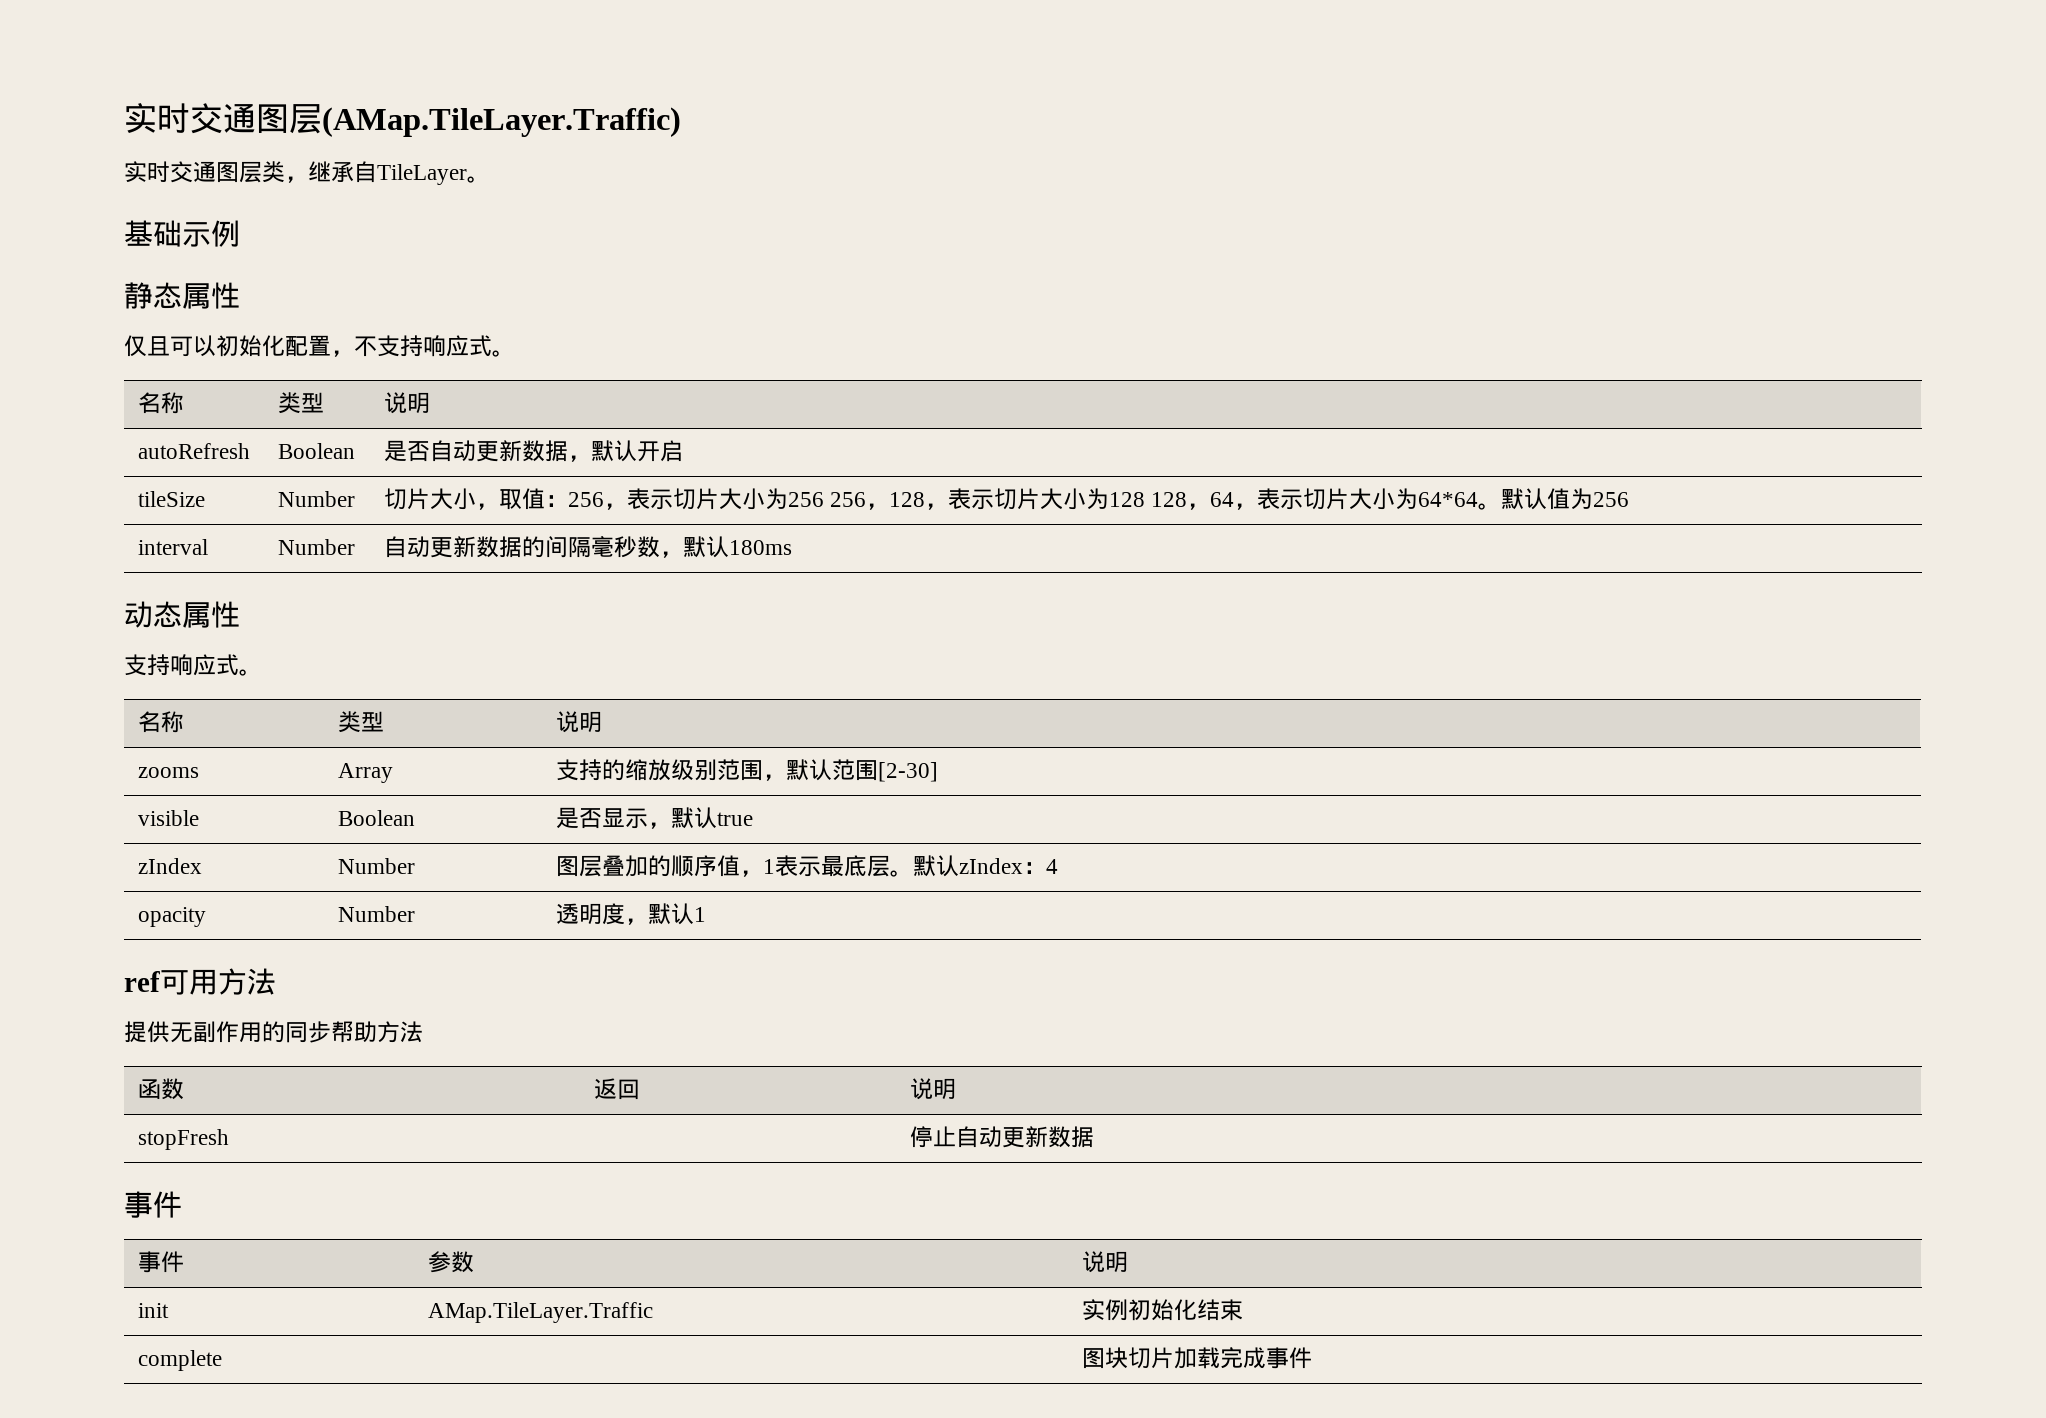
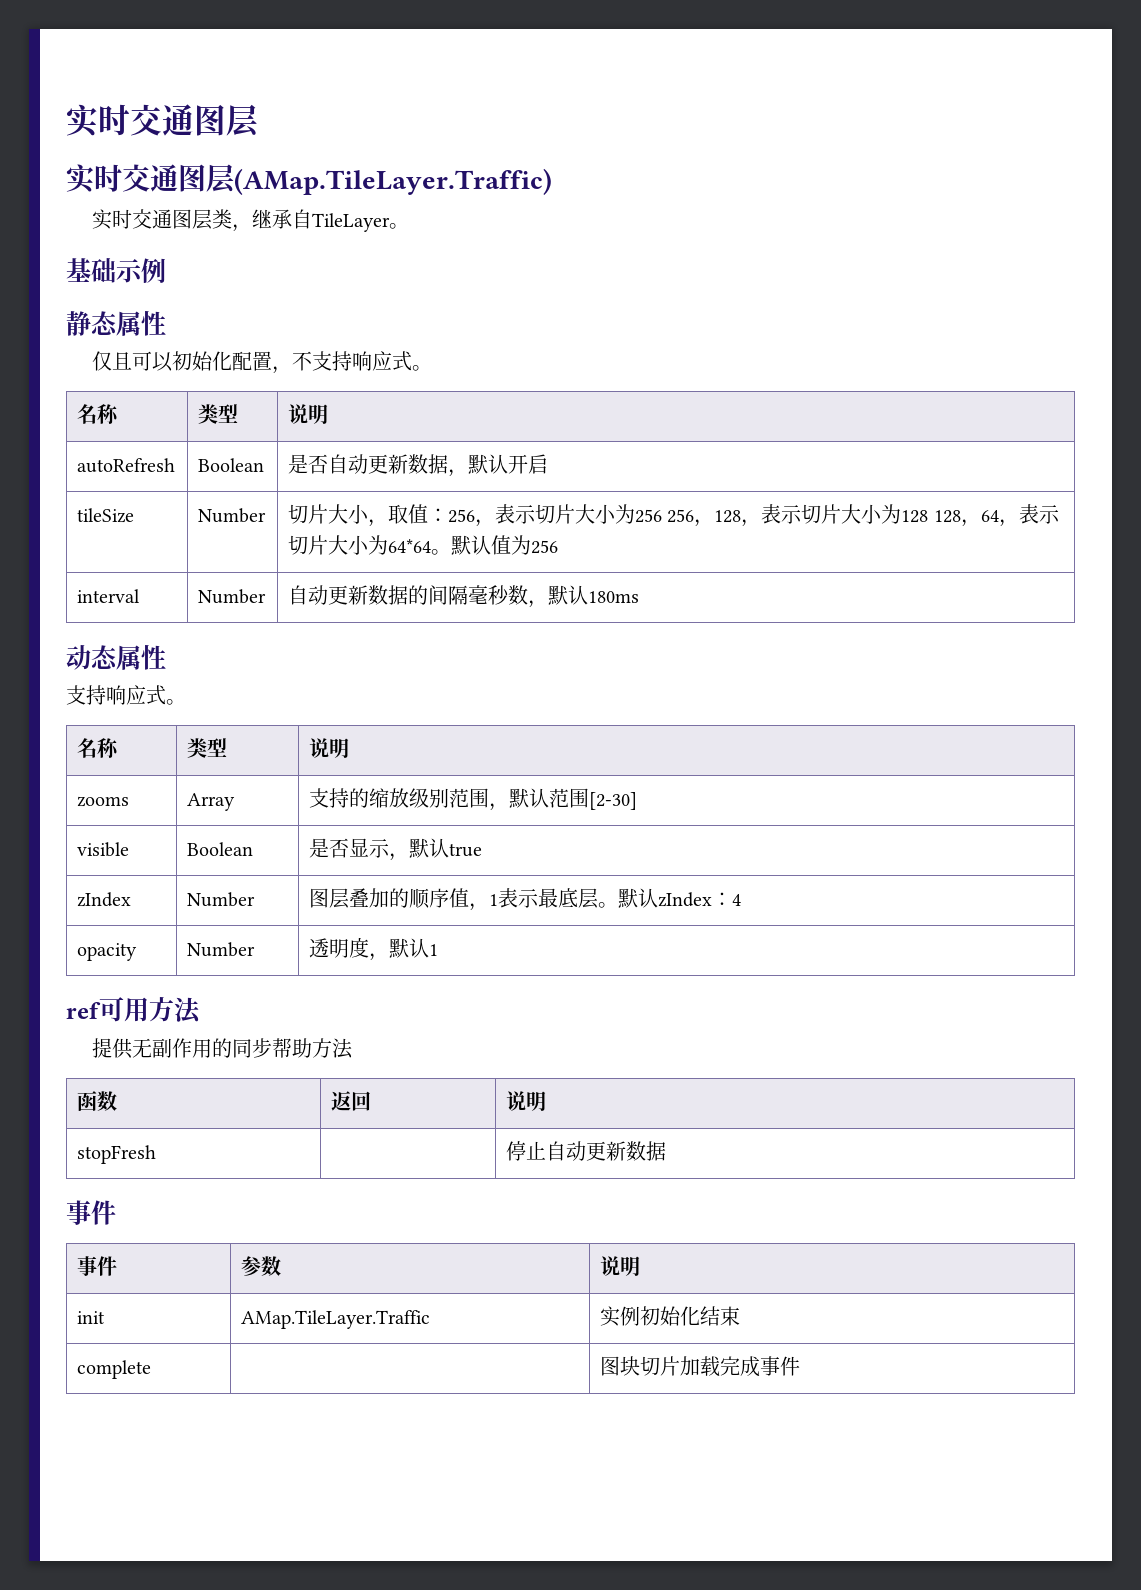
[124,103,322,134] 实时交通图层 -> [66,104,259,138] [66,164,235,194] 实时交通图层 // 实时交通图层

